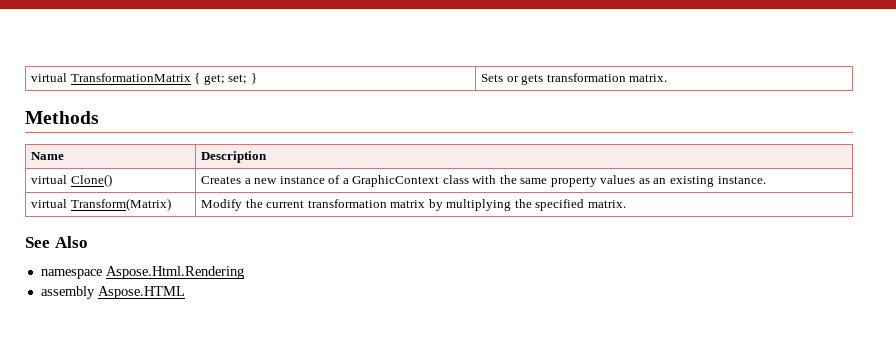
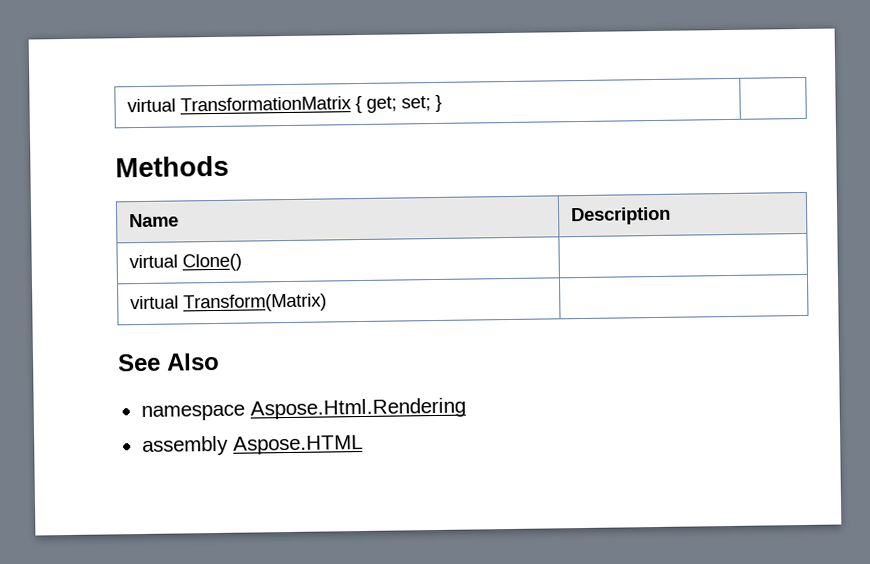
[481,73,668,85] Sets or gets transformation matrix. -> (443, 103) none
[201,175,766,187] [31,198,171,211] [201,199,626,211] Creates a new instance of a GraphicContext class with the same property values as an existing instance. // virtual Transform(Matrix) | Modify the current transformation matrix by multiplying the specified matrix. -> [130,293,328,313] // virtual Transform(Matrix) |

